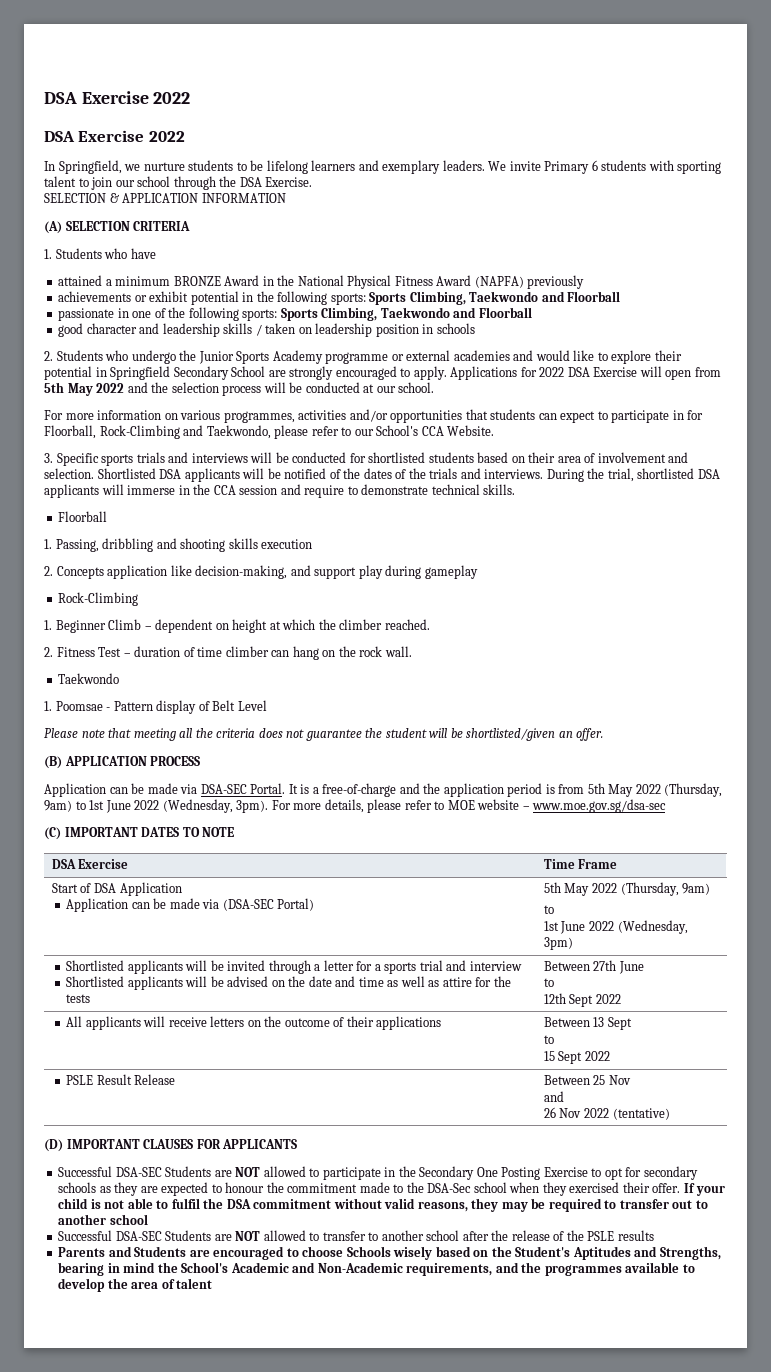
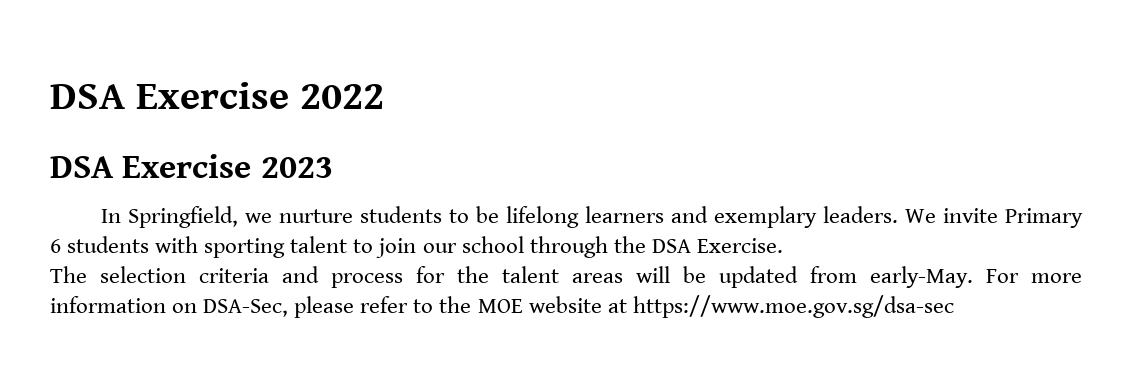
[148,131,185,142] 2022 -> [260,157,333,178] 2023
[44,193,286,203] [44,221,191,234] [44,248,156,259] [58,275,585,289] [58,291,621,305] [58,307,532,321] [58,323,475,337] [44,350,682,364] [44,366,721,380] [44,382,435,396] [44,409,704,423] [44,425,495,439] [44,452,689,466] [44,468,720,482] [44,484,516,498] [58,511,108,522] [44,538,313,552] [44,565,478,579] [58,592,139,606] [44,619,430,633] [44,646,412,660] [58,673,120,684] [44,700,267,714] [44,728,604,741] [44,756,201,769] [44,783,723,797] [44,799,667,813] [44,827,235,840] [51,859,129,869] [543,859,618,869] [51,882,182,896] [66,898,315,912] [543,882,711,896] [543,905,554,914] [543,920,688,934] [543,937,573,950] [66,960,522,974] [66,976,511,990] [66,994,91,1003] [543,960,645,974] [543,978,554,987] [543,993,622,1007] [66,1016,442,1030] [543,1017,633,1030] [543,1035,554,1044] [543,1051,611,1064] [66,1074,176,1085] [543,1075,632,1085] [543,1091,564,1102] [543,1107,670,1120] [44,1139,298,1152] [58,1166,698,1180] [58,1182,725,1196] [58,1198,708,1212] [58,1214,148,1225] [58,1230,654,1241] [58,1246,721,1260] [58,1262,695,1276] [58,1278,213,1292] SELECTION & APPLICATION INFORMATION // (A) SELECTION CRITERIA // 1. Students who have // attained a minimum BRONZE Award in the National Physical Fitness Award (NAPFA) previously // achievements or exhibit potential in the following sports: Sports Climbing, Taekwondo and Floorball // passionate in one of the following sports: Sports Climbing, Taekwondo and Floorball // good character and leadership skills / taken on leadership position in schools // 2. Students who undergo the Junior Sports Academy programme or external academies and would like to explore their potential in Springfield Secondary School are strongly encouraged to apply. Applications for 2022 DSA Exercise will open from 5th May 2022 and the selection process will be conducted at our school. // For more information on various programmes, activities and/or opportunities that students can expect to participate in for Floorball, Rock-Climbing and Taekwondo, please refer to our School's CCA Website. // 3. Specific sports trials and interviews will be conducted for shortlisted students based on their area of involvement and selection. Shortlisted DSA applicants will be notified of the dates of the trials and interviews. During the trial, shortlisted DSA applicants will immerse in the CCA session and require to demonstrate technical skills. // Floorball // 1. Passing, dribbling and shooting skills execution // 2. Concepts application like decision-making, and support play during gameplay // Rock-Climbing // 1. Beginner Climb – dependent on height at which the climber reached. // 2. Fitness Test – duration of time climber can hang on the rock wall. // Taekwondo // 1. Poomsae - Pattern display of Belt Level // Please note that meeting all the criteria does not guarantee the student will be shortlisted/given an offer. // (B) APPLICATION PROCESS // Application can be made via DSA-SEC Portal. It is a free-of-charge and the application period is from 5th May 2022 (Thursday, 9am) to 1st June 2022 (Wednesday, 3pm). For more details, please refer to MOE website – www.moe.gov.sg/dsa-sec // (C) IMPORTANT DATES TO NOTE // DSA Exercise | Time Frame // Start of DSA Application // Application can be made via (DSA-SEC Portal) | 5th May 2022 (Thursday, 9am) // to // 1st June 2022 (Wednesday, 3pm) // Shortlisted applicants will be invited through a letter for a sports trial and interview // Shortlisted applicants will be advised on the date and time as well as attire for the tests | Between 27th June // to // 12th Sept 2022 // All applicants will receive letters on the outcome of their applications | Between 13 Sept // to // 15 Sept 2022 // PSLE Result Release | Between 25 Nov // and // 26 Nov 2022 (tentative) // (D) IMPORTANT CLAUSES FOR APPLICANTS // Successful DSA-SEC Students are NOT allowed to participate in the Secondary One Posting Exercise to opt for secondary schools as they are expected to honour the commitment made to the DSA-Sec school when they exercised their offer. If your child is not able to fulfil the DSA commitment without valid reasons, they may be required to transfer out to another school // Successful DSA-SEC Students are NOT allowed to transfer to another school after the release of the PSLE results // Parents and Students are encouraged to choose Schools wisely based on the Student's Aptitudes and Strengths, bearing in mind the School's Academic and Non-Academic requirements, and the programmes available to develop the area of talent -> [50,266,1082,288] [50,295,954,318] The selection criteria and process for the talent areas will be updated from early-May. For more information on DSA-Sec, please refer to the MOE website at https://www.moe.gov.sg/dsa-sec

